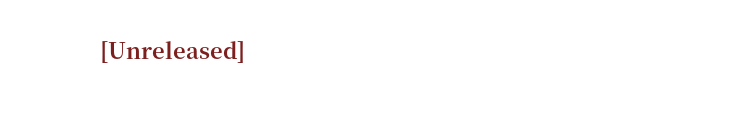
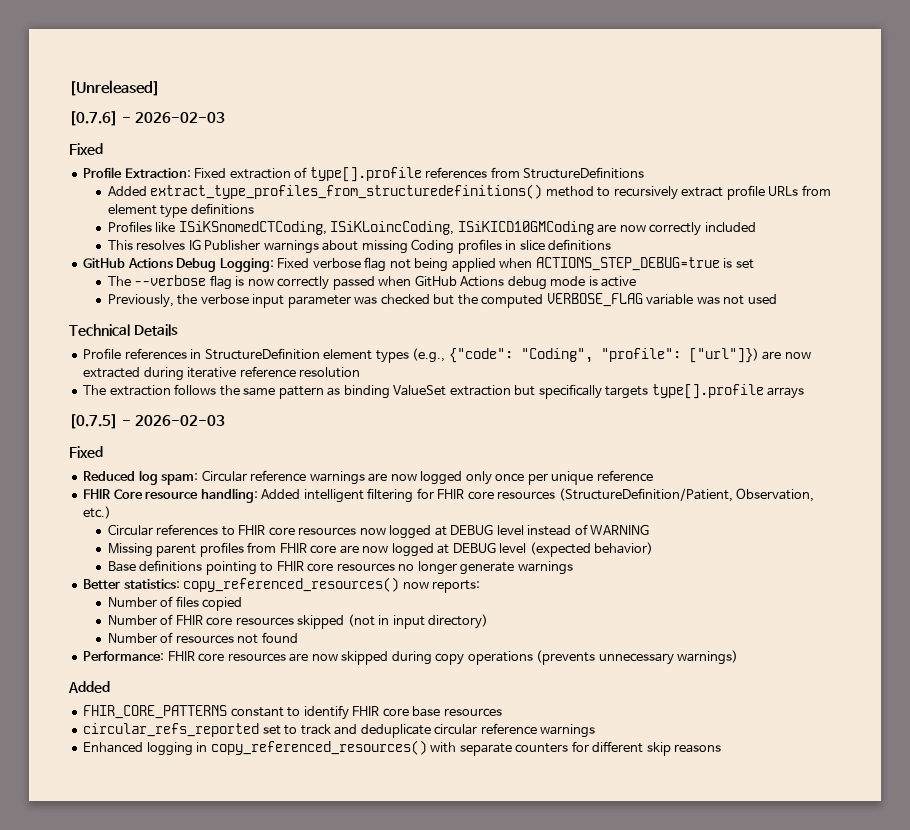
(245, 52) none -> [69,111,225,126] [69,143,103,155] [83,167,645,182] [107,184,831,200] [107,203,254,218] [107,221,756,236] [107,239,612,254] [83,257,754,272] [107,275,637,290] [107,293,777,308] [69,324,178,336] [83,348,811,363] [83,366,361,381] [83,384,805,399] [69,414,225,429] [69,446,103,458] [83,470,653,485] [83,488,815,503] [83,506,112,519] [107,524,650,539] [107,542,654,557] [107,560,573,575] [83,577,481,593] [107,596,243,611] [107,614,489,629] [107,632,298,644] [83,650,739,665] [68,681,110,693] [83,705,502,720] [83,723,596,738] [83,740,722,756] // [0.7.6] - 2026-02-03 // Fixed // Profile Extraction: Fixed extraction of type[].profile references from StructureDefinitions // Added extract_type_profiles_from_structuredefinitions() method to recursively extract profile URLs from element type definitions // Profiles like ISiKSnomedCTCoding, ISiKLoincCoding, ISiKICD10GMCoding are now correctly included // This resolves IG Publisher warnings about missing Coding profiles in slice definitions // GitHub Actions Debug Logging: Fixed verbose flag not being applied when ACTIONS_STEP_DEBUG=true is set // The --verbose flag is now correctly passed when GitHub Actions debug mode is active // Previously, the verbose input parameter was checked but the computed VERBOSE_FLAG variable was not used // Technical Details // Profile references in StructureDefinition element types (e.g., {"code": "Coding", "profile": ["url"]}) are now extracted during iterative reference resolution // The extraction follows the same pattern as binding ValueSet extraction but specifically targets type[].profile arrays // [0.7.5] - 2026-02-03 // Fixed // Reduced log spam: Circular reference warnings are now logged only once per unique reference // FHIR Core resource handling: Added intelligent filtering for FHIR core resources (StructureDefinition/Patient, Observation, etc.) // Circular references to FHIR core resources now logged at DEBUG level instead of WARNING // Missing parent profiles from FHIR core are now logged at DEBUG level (expected behavior) // Base definitions pointing to FHIR core resources no longer generate warnings // Better statistics: copy_referenced_resources() now reports: // Number of files copied // Number of FHIR core resources skipped (not in input directory) // Number of resources not found // Performance: FHIR core resources are now skipped during copy operations (prevents unnecessary warnings) // Added // FHIR_CORE_PATTERNS constant to identify FHIR core base resources // circular_refs_reported set to track and deduplicate circular reference warnings // Enhanced logging in copy_referenced_resources() with separate counters for different skip reasons

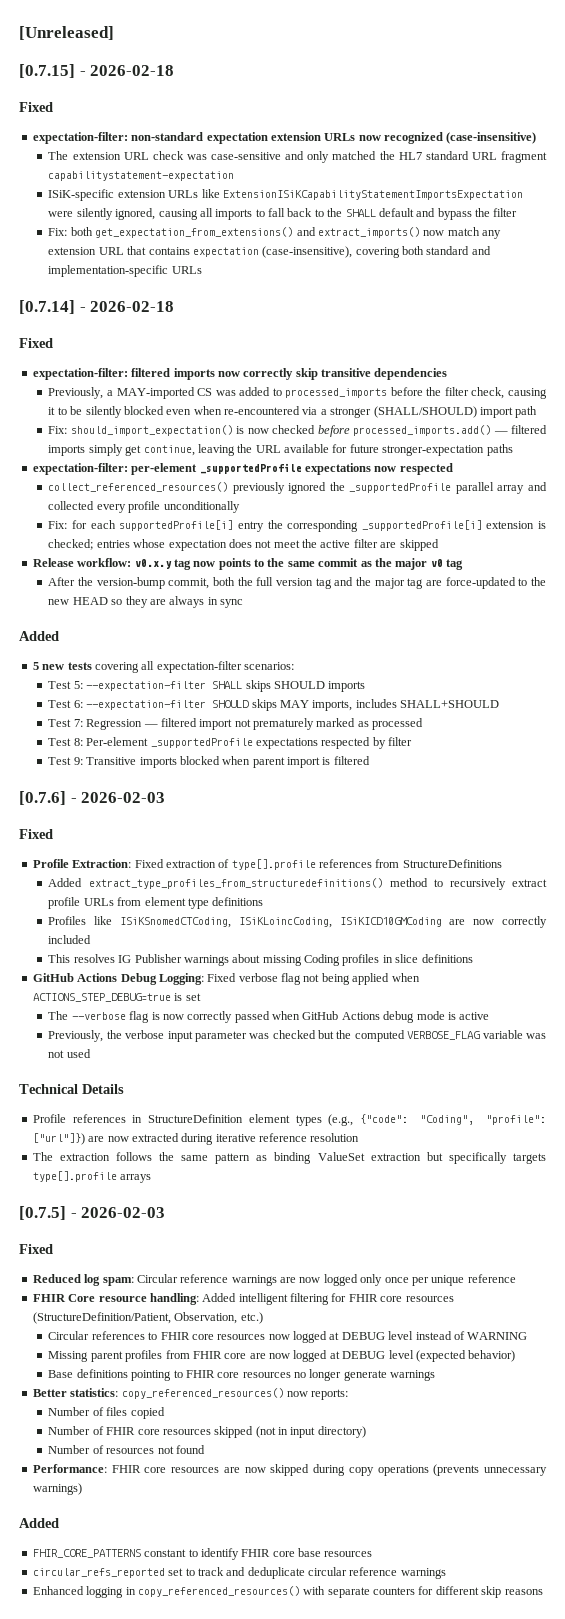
(160, 88) none -> [19,64,175,78] [19,102,53,112] [32,132,537,144] [48,151,547,163] [48,171,235,181] [48,189,523,201] [48,208,518,220] [48,227,502,239] [48,246,491,258] [48,265,202,277] [19,300,175,314] [19,338,53,348] [32,368,448,380] [48,387,548,399] [48,406,538,418] [48,425,547,437] [48,444,513,456] [32,463,453,475] [48,482,547,494] [48,501,240,513] [48,520,546,532] [48,539,439,551] [32,558,463,570] [48,577,546,589] [48,596,244,608] [19,631,59,641] [32,661,294,673] [48,680,366,692] [48,699,500,711] [48,718,424,730] [48,737,413,749] [48,756,370,768] // [0.7.15] - 2026-02-18 // Fixed // expectation-filter: non-standard expectation extension URLs now recognized (case-insensitive) // The extension URL check was case-sensitive and only matched the HL7 standard URL fragment capabilitystatement-expectation // ISiK-specific extension URLs like ExtensionISiKCapabilityStatementImportsExpectation were silently ignored, causing all imports to fall back to the SHALL default and bypass the filter // Fix: both get_expectation_from_extensions() and extract_imports() now match any extension URL that contains expectation (case-insensitive), covering both standard and implementation-specific URLs // [0.7.14] - 2026-02-18 // Fixed // expectation-filter: filtered imports now correctly skip transitive dependencies // Previously, a MAY-imported CS was added to processed_imports before the filter check, causing it to be silently blocked even when re-encountered via a stronger (SHALL/SHOULD) import path // Fix: should_import_expectation() is now checked before processed_imports.add() — filtered imports simply get continue, leaving the URL available for future stronger-expectation paths // expectation-filter: per-element _supportedProfile expectations now respected // collect_referenced_resources() previously ignored the _supportedProfile parallel array and collected every profile unconditionally // Fix: for each supportedProfile[i] entry the corresponding _supportedProfile[i] extension is checked; entries whose expectation does not meet the active filter are skipped // Release workflow: v0.x.y tag now points to the same commit as the major v0 tag // After the version-bump commit, both the full version tag and the major tag are force-updated to the new HEAD so they are always in sync // Added // 5 new tests covering all expectation-filter scenarios: // Test 5: --expectation-filter SHALL skips SHOULD imports // Test 6: --expectation-filter SHOULD skips MAY imports, includes SHALL+SHOULD // Test 7: Regression — filtered import not prematurely marked as processed // Test 8: Per-element _supportedProfile expectations respected by filter // Test 9: Transitive imports blocked when parent import is filtered

